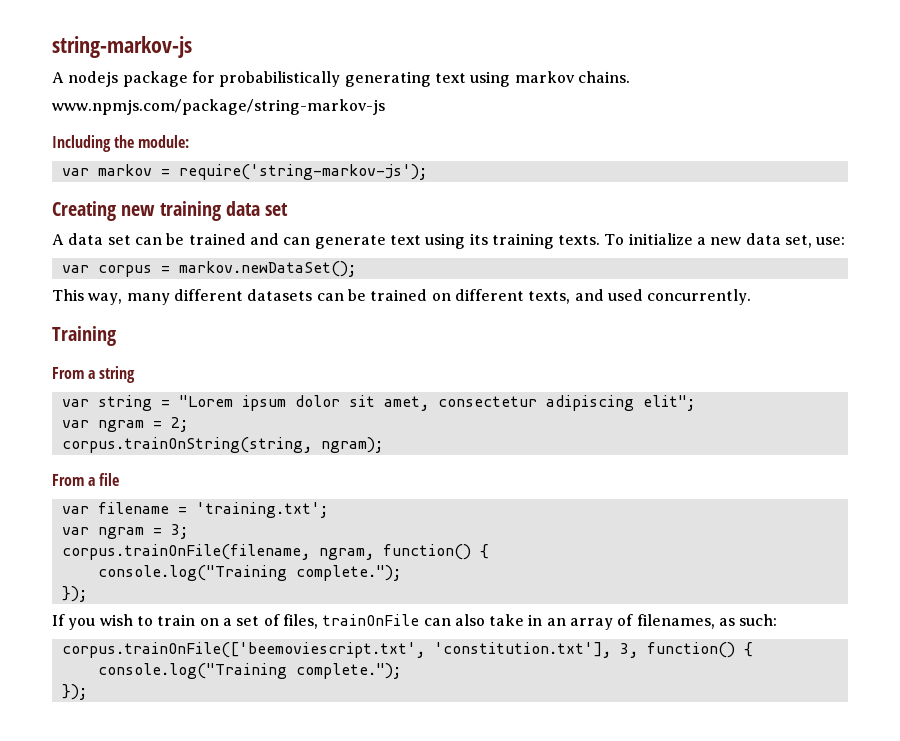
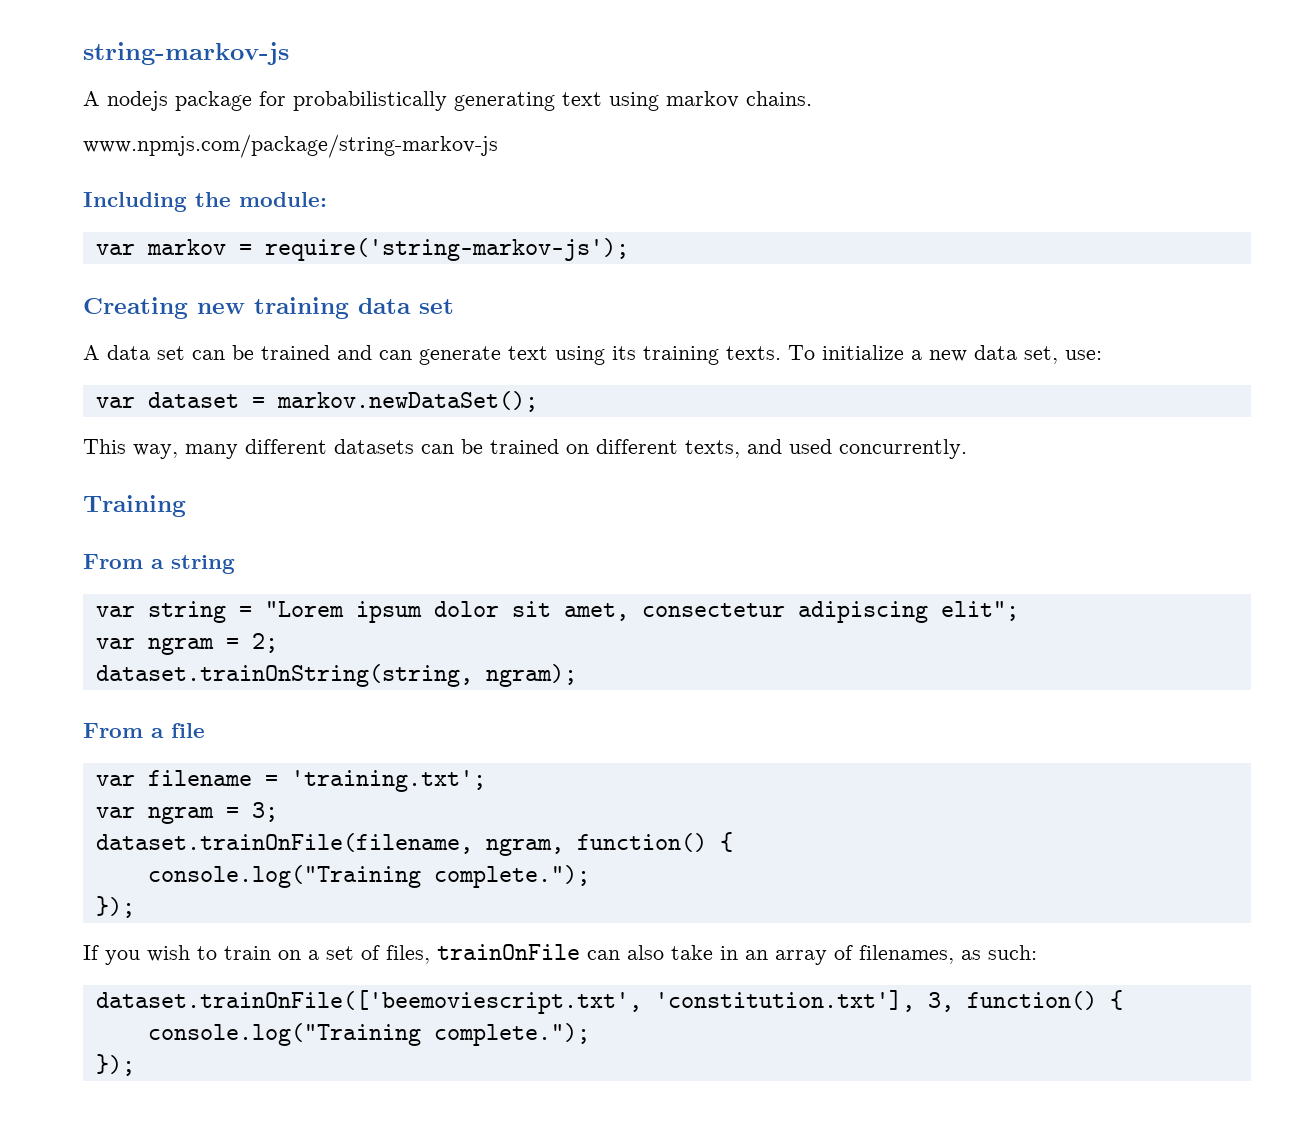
[97,265,152,277] corpus -> [147,392,239,408] dataset
[61,437,312,453] corpus.trainOnString(string, -> [95,664,473,687] dataset.trainOnString(string,
[61,544,310,560] corpus.trainOnFile(filename, -> [95,833,473,854] dataset.trainOnFile(filename,
[61,642,425,658] corpus.trainOnFile(['beemoviescript.txt', -> [95,990,642,1014] dataset.trainOnFile(['beemoviescript.txt',

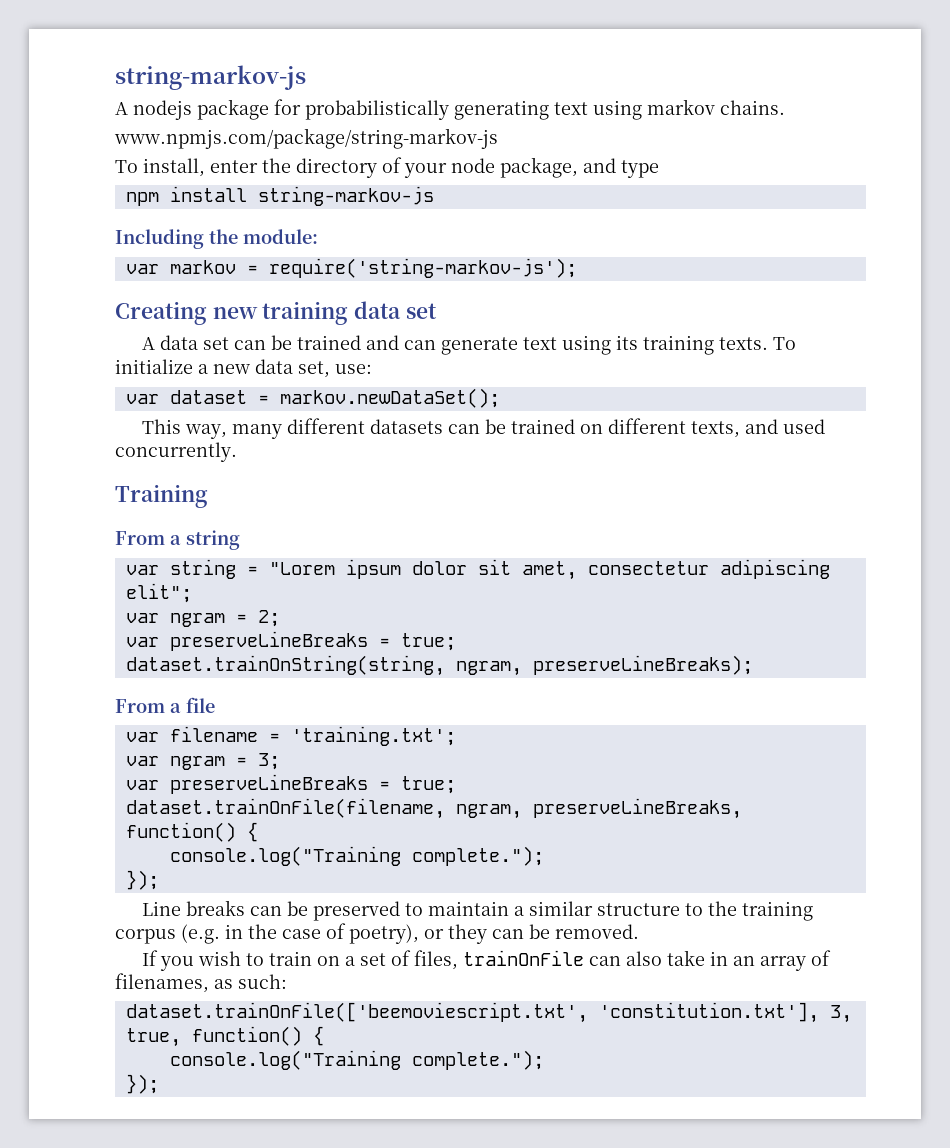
(498, 146) none -> [115,157,659,178] [125,186,434,206] // To install, enter the directory of your node package, and type // npm install string-markov-js
(278, 643) none -> [125,631,456,651] // var preserveLineBreaks = true;
[485,664,577,687] ngram); -> [455,655,753,676] ngram, preserveLineBreaks);
(278, 812) none -> [125,774,456,794] // var preserveLineBreaks = true;
[576,832,733,852] [147,865,590,888] [95,896,135,918] function() { // console.log("Training complete."); // }); -> [532,798,742,819] [125,822,258,842] [169,846,544,866] [125,870,159,890] [141,900,813,921] [115,923,639,944] preserveLineBreaks, function() { // console.log("Training complete."); // }); // Line breaks can be preserved to maintain a similar structure to the training corpus (e.g. in the case of poetry), or they can be removed.
(954, 1002) none -> [125,1028,181,1047] true,

